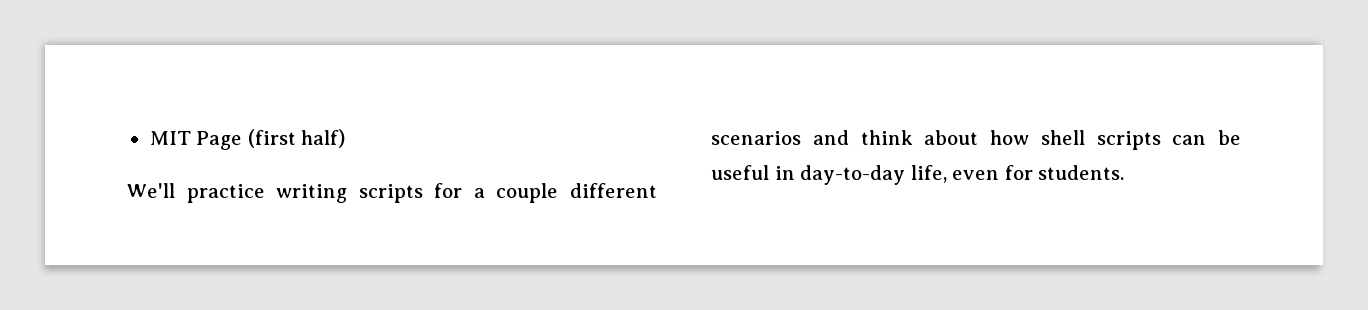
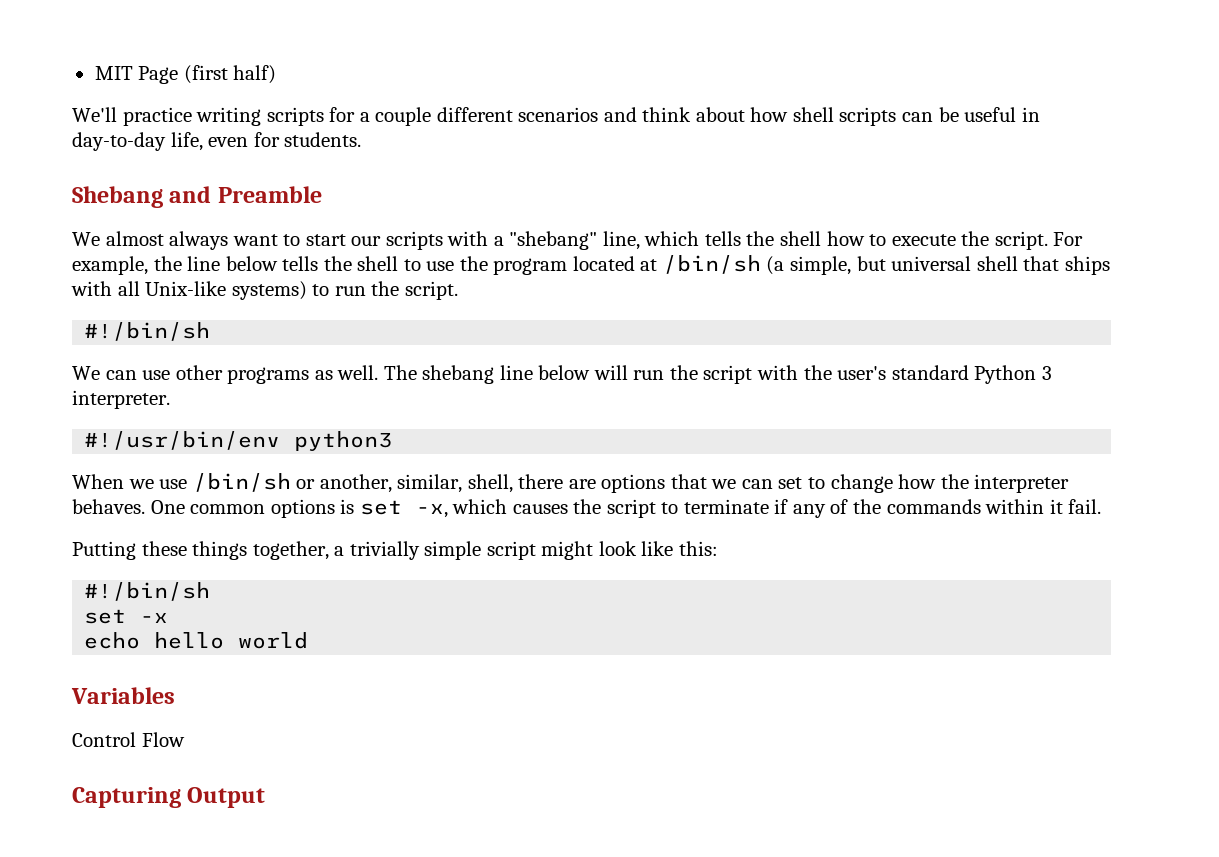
(1125, 172) none -> [72,186,322,208] [72,231,1084,250] [72,255,1110,275] [71,281,458,300] [84,322,211,341] [72,365,1052,384] [72,390,170,409] [84,431,393,451] [72,473,1070,493] [72,499,1102,518] [72,541,718,560] [84,582,211,601] [84,609,169,624] [84,632,309,649] [71,687,175,704] [72,732,185,747] [72,787,266,808] // Shebang and Preamble // We almost always want to start our scripts with a "shebang" line, which tells the shell how to execute the script. For example, the line below tells the shell to use the program located at /bin/sh (a simple, but universal shell that ships with all Unix-like systems) to run the script. // #!/bin/sh // We can use other programs as well. The shebang line below will run the script with the user's standard Python 3 interpreter. // #!/usr/bin/env python3 // When we use /bin/sh or another, similar, shell, there are options that we can set to change how the interpreter behaves. One common options is set -x, which causes the script to terminate if any of the commands within it fail. // Putting these things together, a trivially simple script might look like this: // #!/bin/sh // set -x // echo hello world // Variables // Control Flow // Capturing Output

